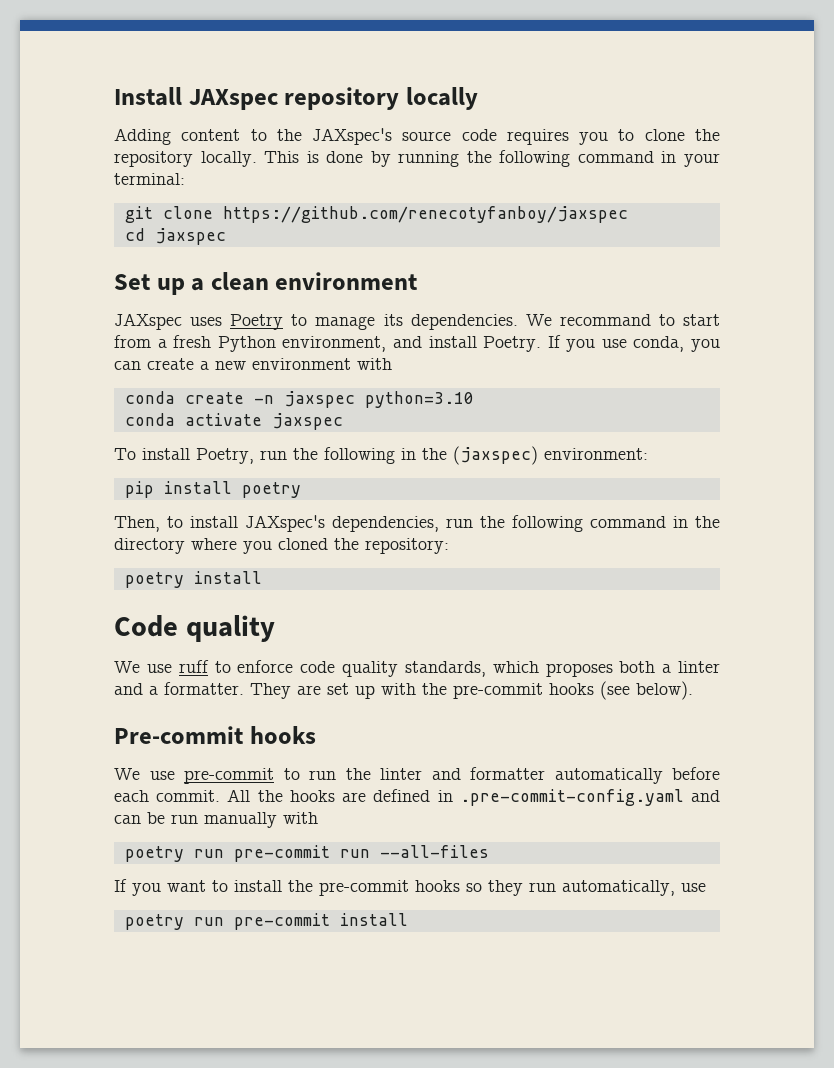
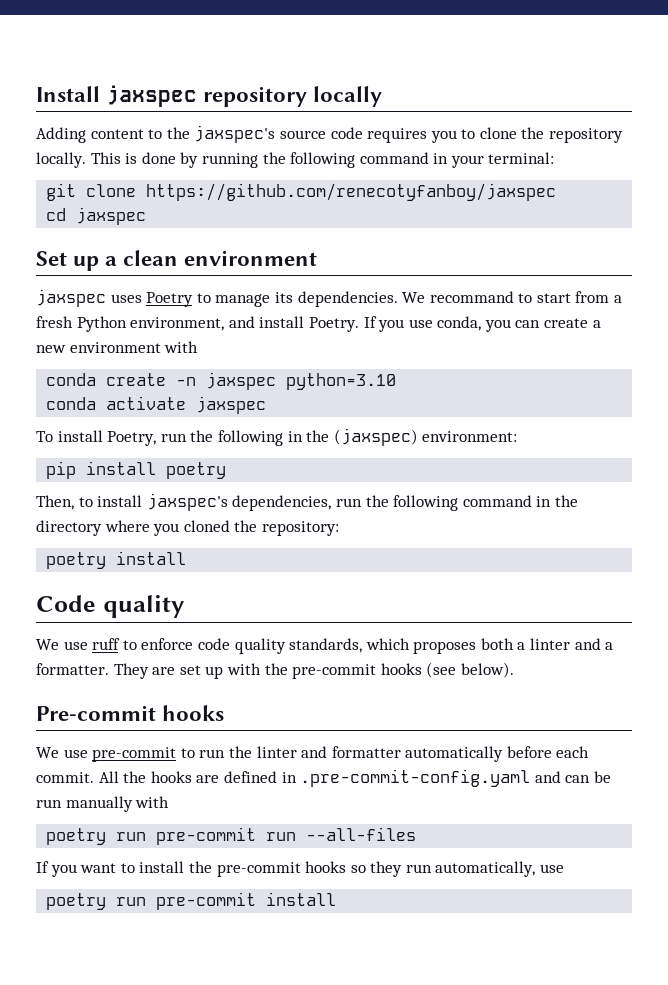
[188,89,278,110] JAXspec -> [106,85,198,107] jaxspec
[312,128,393,145] JAXspec's -> [194,125,276,143] jaxspec's
[114,313,182,330] JAXspec -> [36,289,106,307] jaxspec
[245,515,325,532] JAXspec's -> [146,493,228,511] jaxspec's

